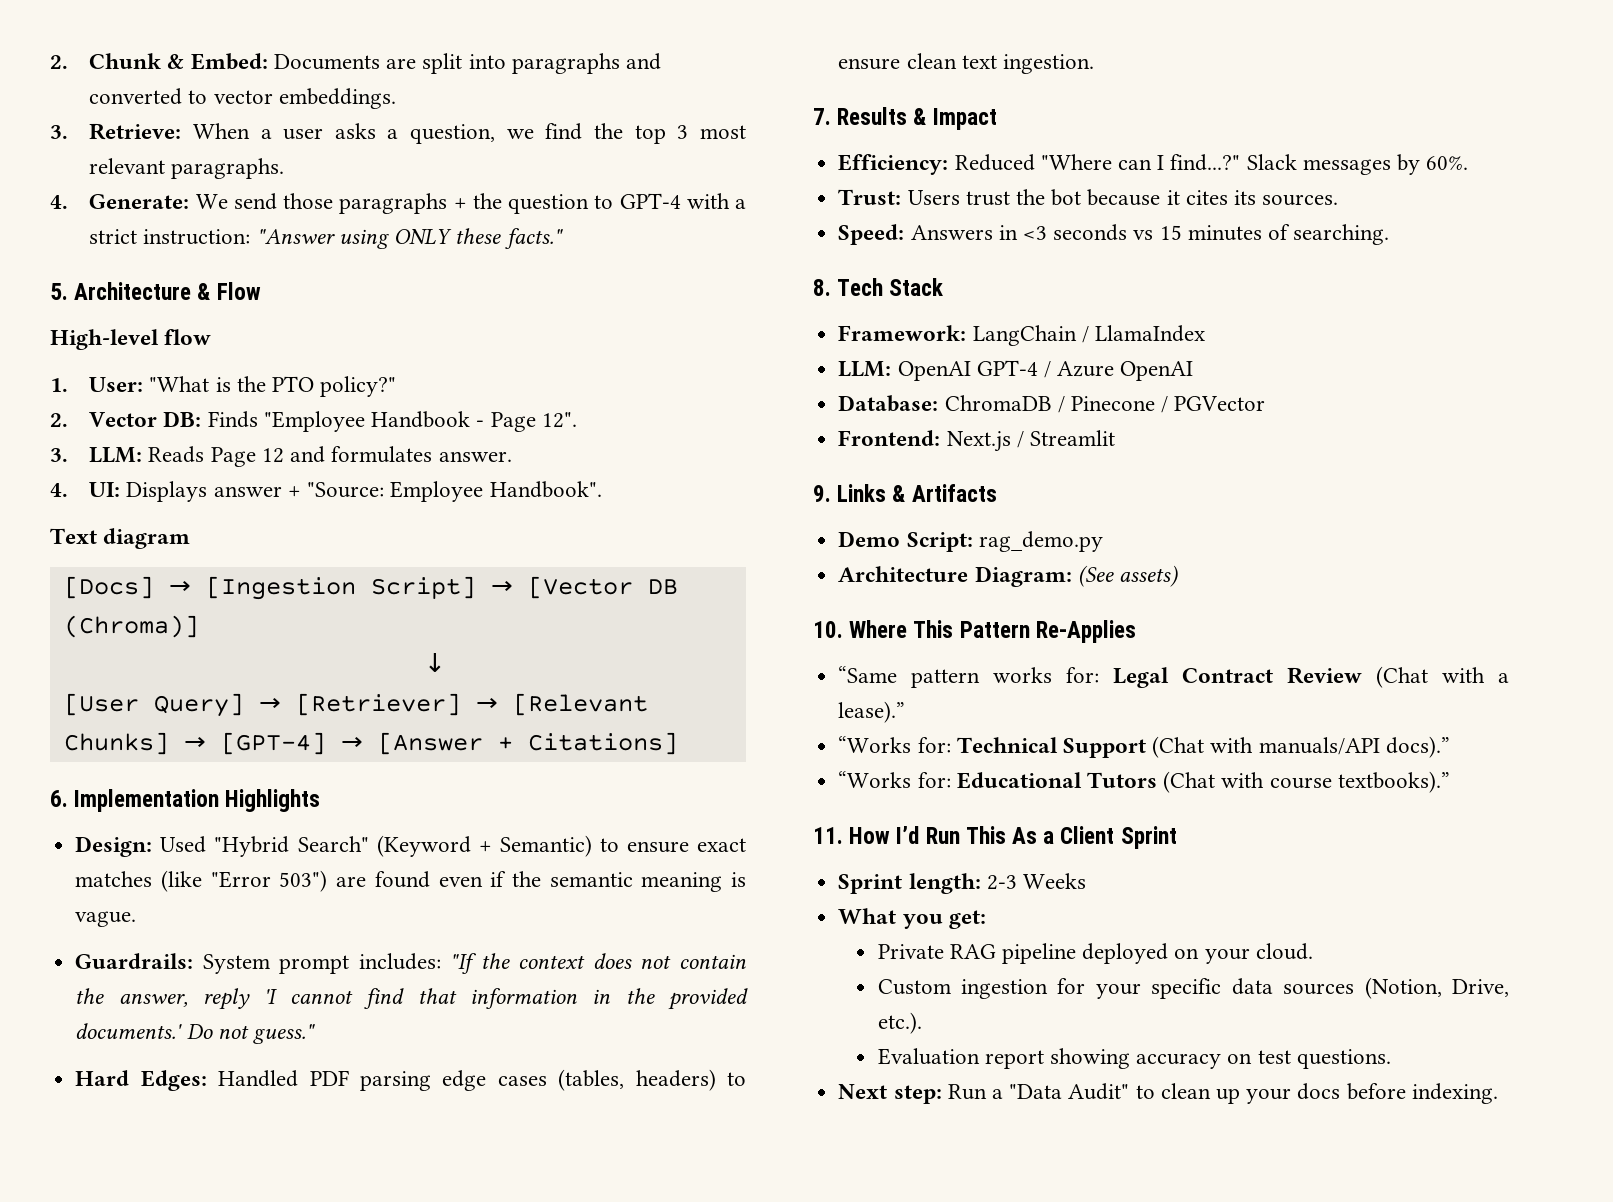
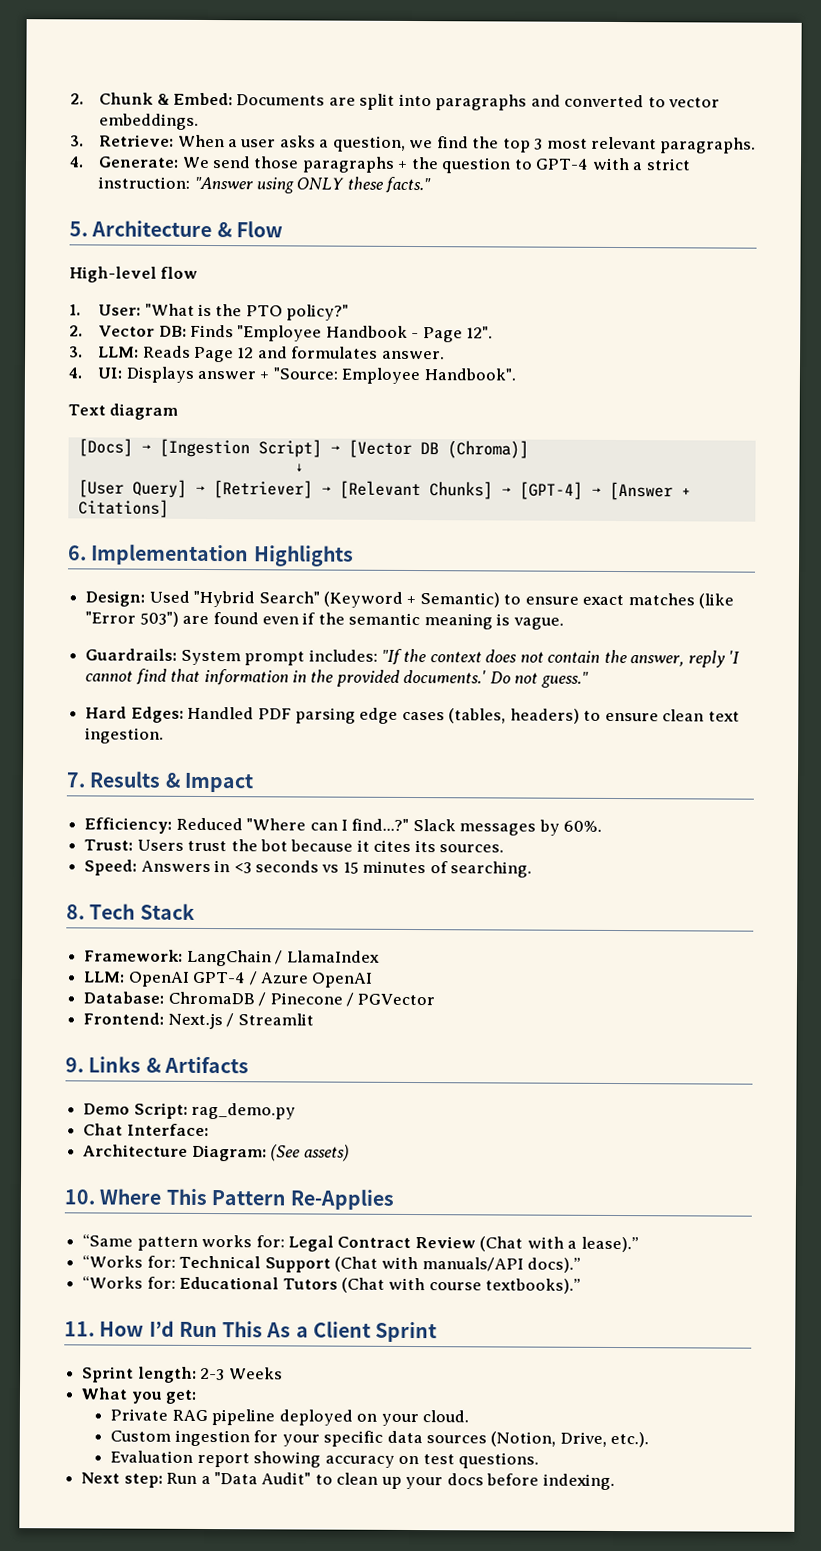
(1103, 541) none -> [83,1123,209,1137] // Chat Interface:

